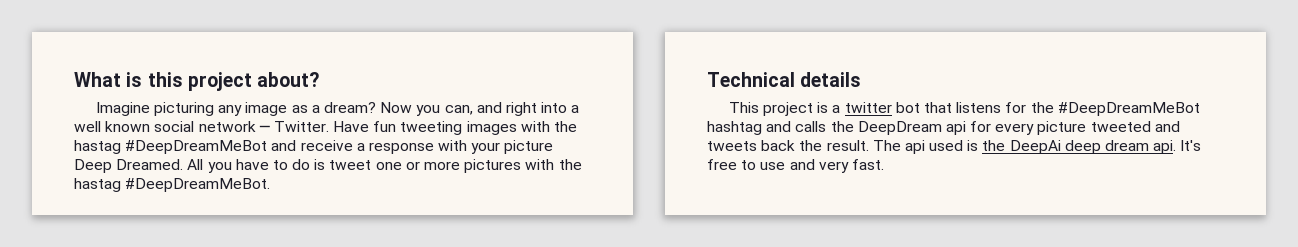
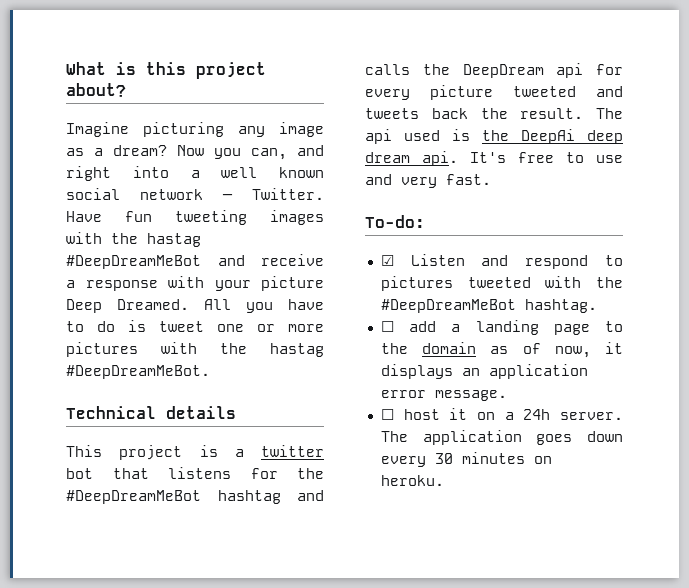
(884, 164) none -> [365,215,425,228] [380,254,623,269] [380,276,623,291] [380,299,597,313] [380,320,623,335] [380,342,623,358] [380,364,588,379] [380,390,507,401] [380,408,623,420] [380,430,623,445] [380,452,552,467] [380,475,444,486] // To-do: // ☑ Listen and respond to pictures tweeted with the #DeepDreamMeBot hashtag. // ☐ add a landing page to the domain as of now, it displays an application error message. // ☐ host it on a 24h server. The application goes down every 30 minutes on heroku.

